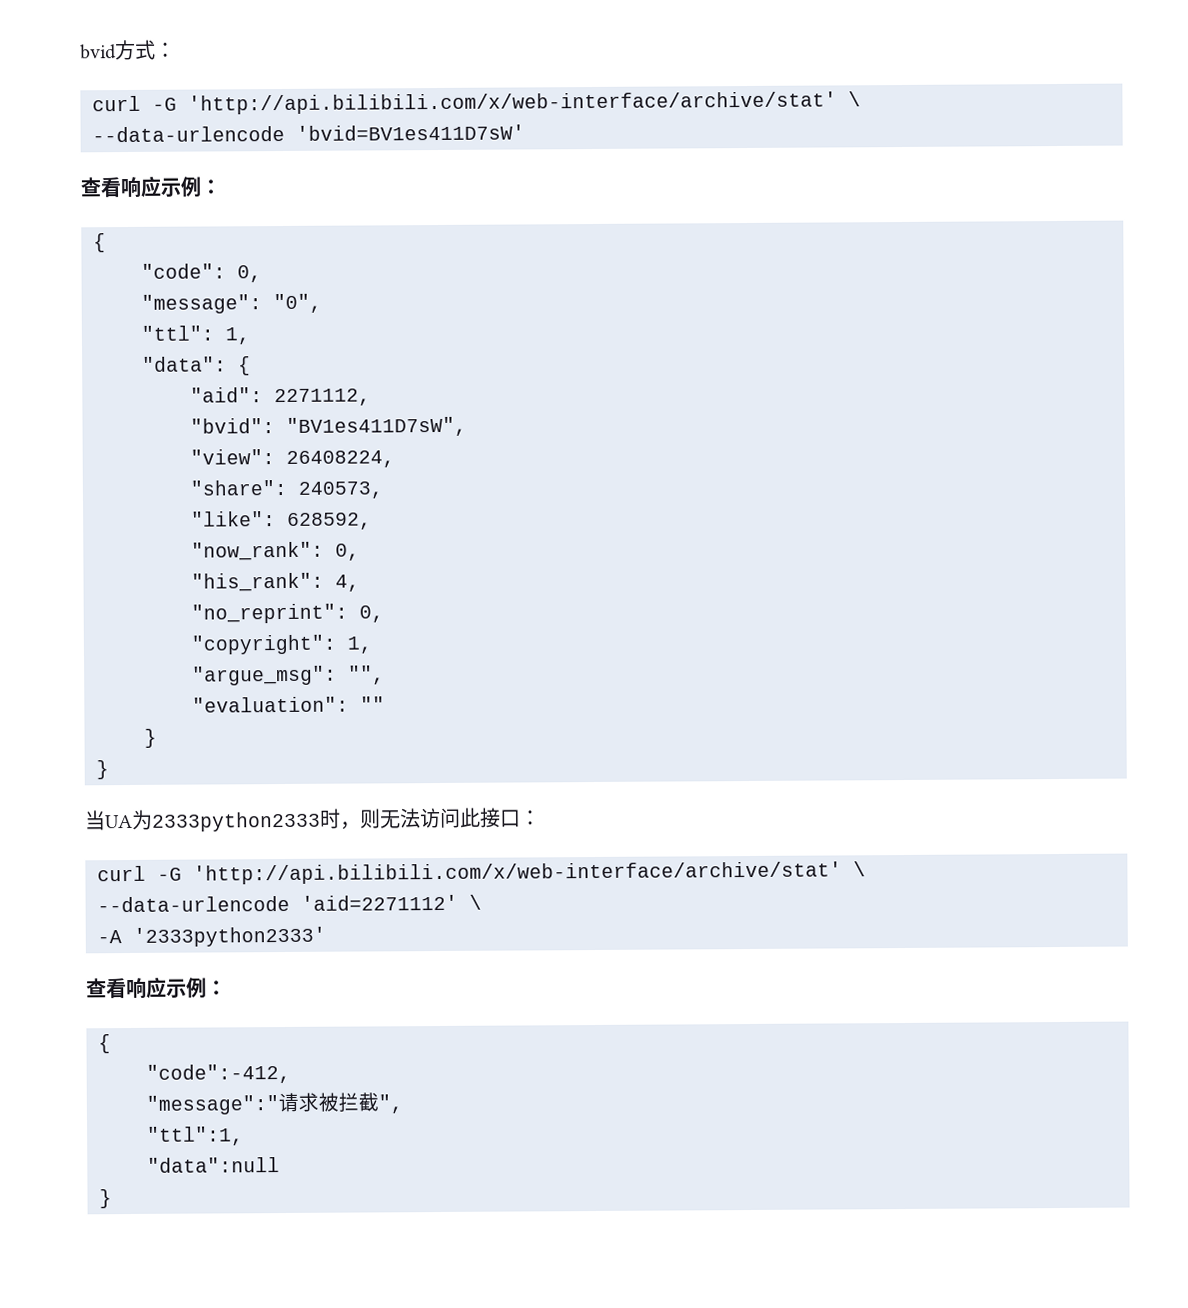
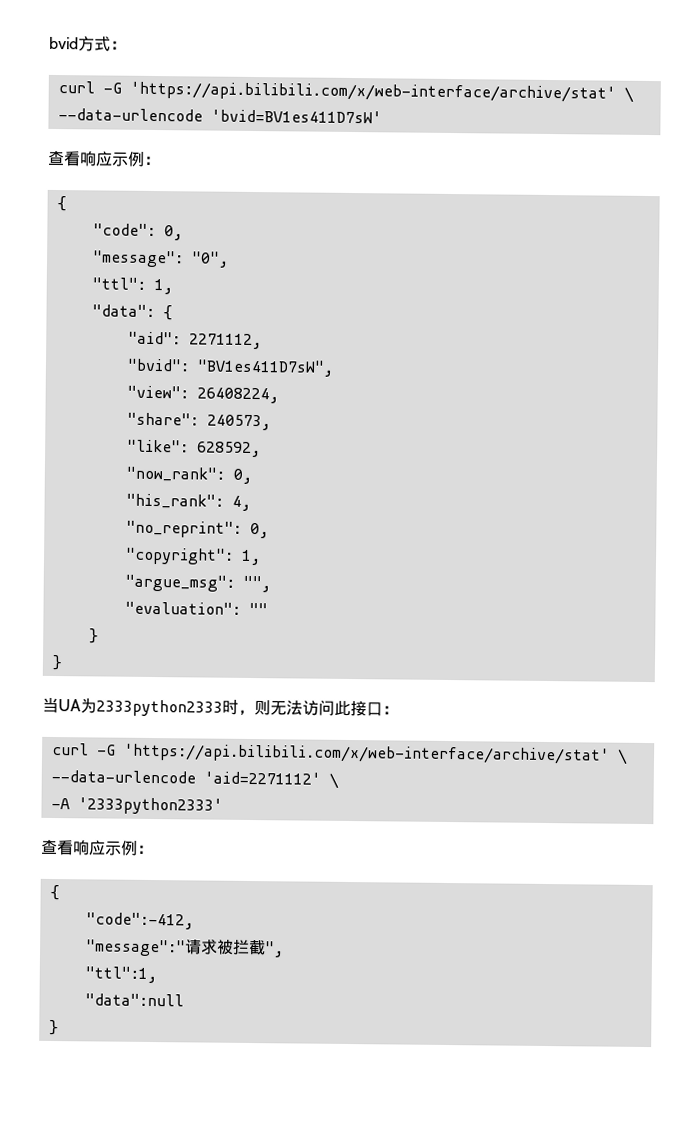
[188,91,837,115] 'http://api.bilibili.com/x/web-interface/archive/stat' -> [129,81,616,103] 'https://api.bilibili.com/x/web-interface/archive/stat'
[193,861,842,885] 'http://api.bilibili.com/x/web-interface/archive/stat' -> [122,743,610,765] 'https://api.bilibili.com/x/web-interface/archive/stat'

